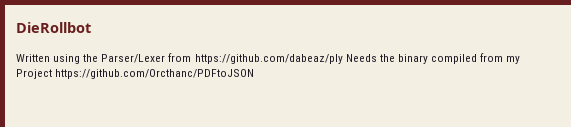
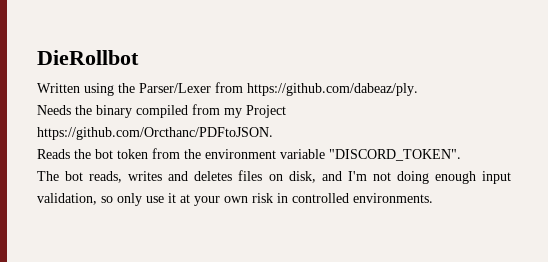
[194,54,343,64] https://github.com/dabeaz/ply -> [247,83,418,96] https://github.com/dabeaz/ply. //
[55,69,255,79] https://github.com/Orcthanc/PDFtoJSON -> [37,127,273,140] [37,148,461,161] [37,170,511,184] [37,193,433,206] https://github.com/Orcthanc/PDFtoJSON. // Reads the bot token from the environment variable "DISCORD_TOKEN". // The bot reads, writes and deletes files on disk, and I'm not doing enough input validation, so only use it at your own risk in controlled environments.

